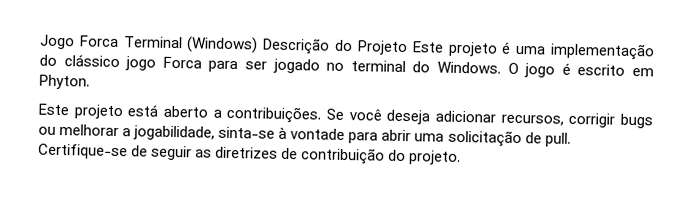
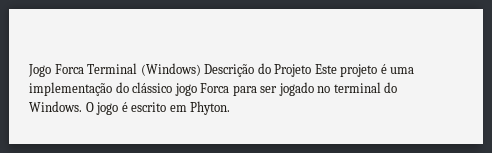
[38,103,653,129] [38,124,571,148] [38,143,462,166] // Este projeto está aberto a contribuições. Se você deseja adicionar recursos, corrigir bugs ou melhorar a jogabilidade, sinta-se à vontade para abrir uma solicitação de pull. Certifique-se de seguir as diretrizes de contribuição do projeto. -> (231, 108) none

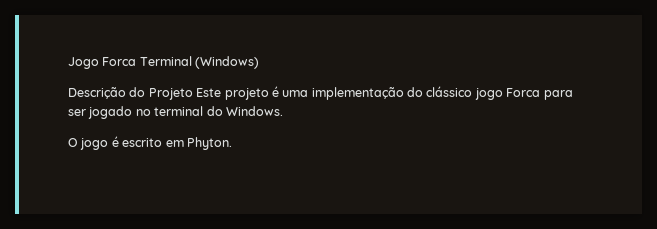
(201, 69) none -> (260, 62) //
(82, 106) none -> (283, 111) //

